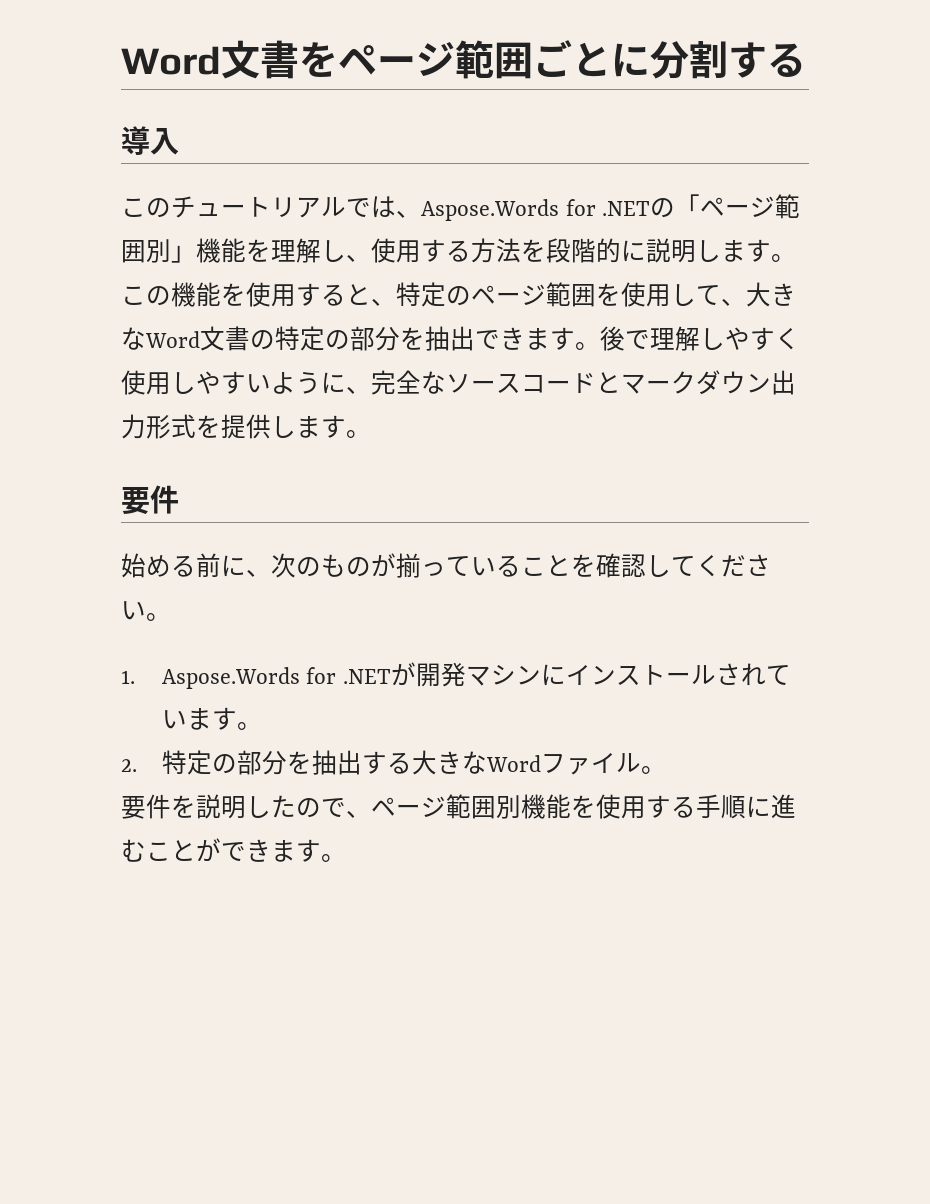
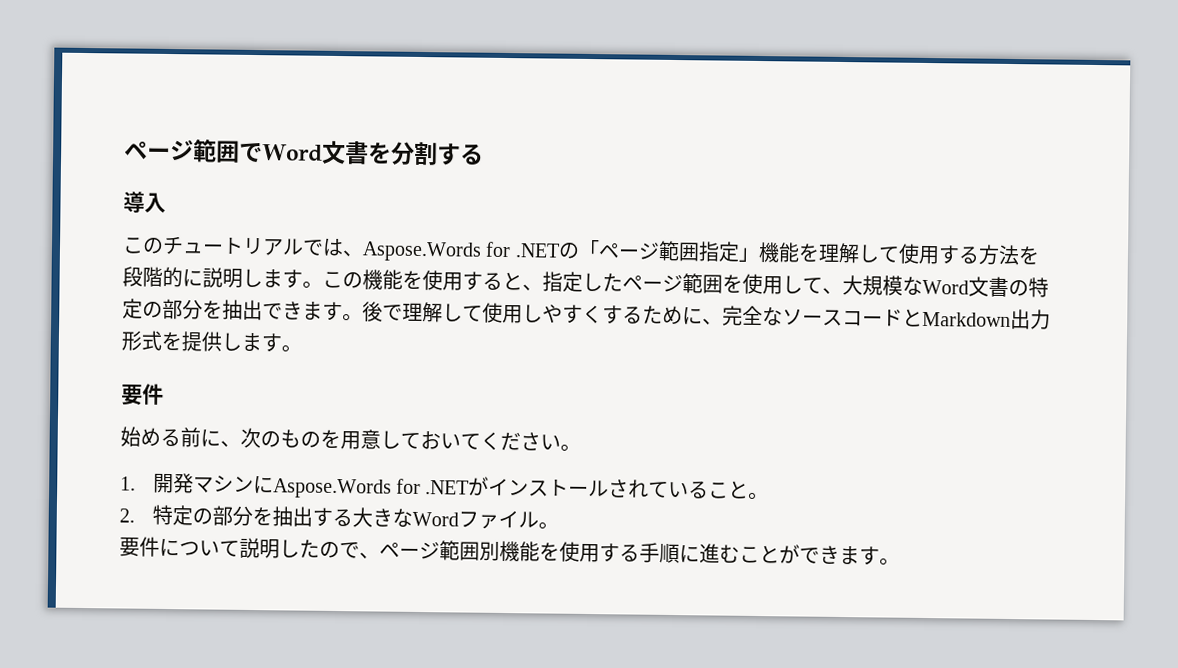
[121,40,650,79] Word文書をページ範囲ごとに -> [124,139,392,165] ページ範囲でWord文書を
[146,239,171,263] 別 -> [697,241,740,262] 指定
[346,255,371,262] 、 -> [877,246,900,263] て
[396,282,471,307] 特定の -> [542,271,623,292] 指定した
[771,283,796,306] き -> [862,275,903,296] 規模
[725,327,800,350] やすく -> [462,305,483,322] て
[246,371,321,394] いよう -> [582,304,683,326] くするため
[621,370,771,395] マークダウン -> [922,311,1011,327] Markdown
[371,553,771,578] [121,601,171,621] [121,662,566,689] が揃っていることを確認してください。 // 1. Aspose.Words for .NETが開発マシンに -> [320,429,581,452] [120,473,490,499] を用意しておいてください。 // 1.開発マシンにAspose.Words for .NETが
[186,707,237,730] ます -> [688,480,750,499] ること
[171,795,196,818] を -> [159,538,240,557] について

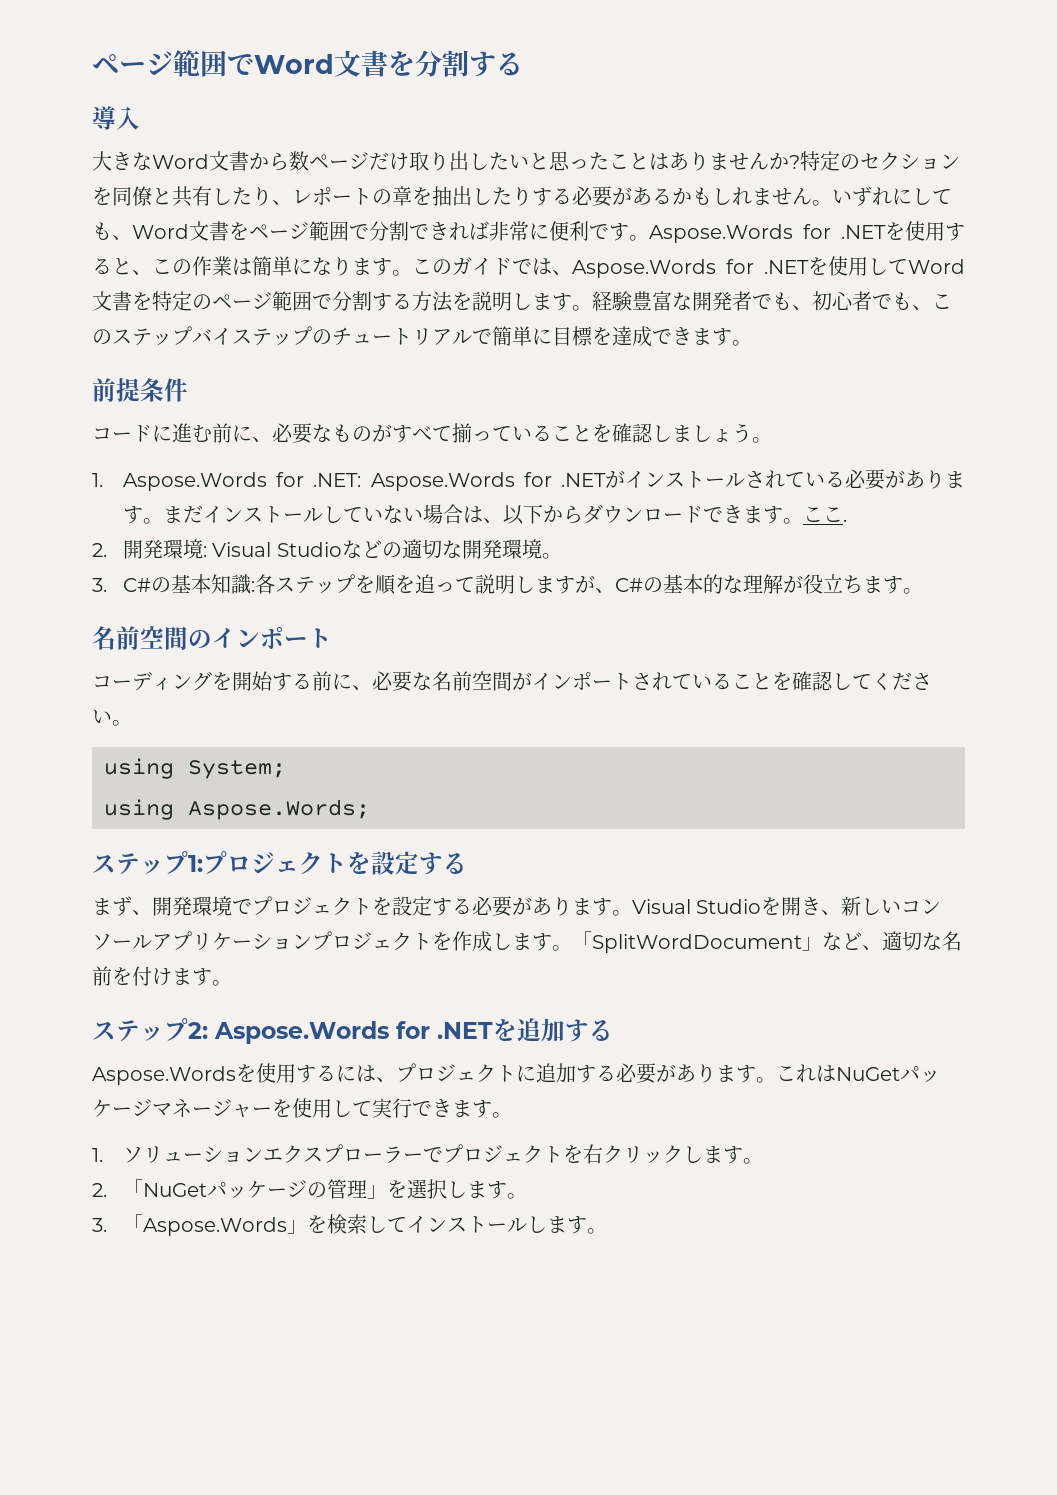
[122,237,144,254] こ -> [92,151,960,171] [92,186,952,207] [92,221,965,243] [92,256,965,278] [92,291,952,312] [92,326,312,346] 大きなWord文書から数ページだけ取り出したいと思ったことはありませんか?特定のセクションを同僚と共有したり、レポートの章を抽出したりする必要があるかもしれません。いずれにしても、Word文書をページ範囲で分割できれば非常に便利です。Aspose.Words for .NETを使用すると、この作業は簡単になります。このガイドでは、Aspose.Words for .NETを使用してWord文書を特定のページ範囲で分割する方法を説明します。経験豊富な開発者でも、初心者でも、このステップバイステップ
[322,237,1040,266] [122,266,1049,298] [122,298,1051,330] [121,330,302,353] [121,383,164,406] [120,426,581,452] [120,473,274,494] は、Aspose.Words for .NETの「ページ範囲指定」機能を理解して使用する方法を段階的に説明します。この機能を使用すると、指定したページ範囲を使用して、大規模なWord文書の特定の部分を抽出できます。後で理解して使用しやすくするために、完全なソースコードとMarkdown出力形式を提供します。 // 要件 // 始める前に、次のものを用意しておいてください。 // 1.開発マシンに -> [492,326,752,347] [92,378,188,402] [92,423,772,444] [92,472,362,491] 簡単に目標を達成できます。 // 前提条件 // コードに進む前に、必要なものがすべて揃っていることを確認しましょう。 // 1. Aspose.Words for .NET:
[708,480,770,501] [119,504,559,530] [119,536,840,564] こと。 // 2.特定の部分を抽出する大きなWordファイル。 // 要件について説明したので、ページ範囲別機能を使用する手順に進むことができ -> [845,469,965,490] [122,504,847,525] [92,539,562,559] [92,574,923,595] [92,626,332,650] [92,671,932,692] [92,709,132,726] [104,758,286,779] [104,799,370,820] [92,851,467,875] [92,896,942,917] [92,931,962,953] [92,966,232,986] [92,1018,613,1044] [92,1063,940,1085] [92,1098,512,1118] [92,1144,763,1164] [92,1179,527,1199] [92,1214,547,1236] 必要があります。まだインストールしていない場合は、以下からダウンロードできます。ここ. // 2.開発環境: Visual Studioなどの適切な開発環境。 // 3. C#の基本知識:各ステップを順を追って説明しますが、C#の基本的な理解が役立ちます。 // 名前空間のインポート // コーディングを開始する前に、必要な名前空間がインポートされていることを確認してください。 // using System; // using Aspose.Words; // ステップ1:プロジェクトを設定する // まず、開発環境でプロジェクトを設定する必要があります。Visual Studioを開き、新しいコンソールアプリケーションプロジェクトを作成します。「SplitWordDocument」など、適切な名前を付けます。 // ステップ2: Aspose.Words for .NETを追加する // Aspose.Wordsを使用するには、プロジェクトに追加する必要があります。これはNuGetパッケージマネージャーを使用して実行できます。 // 1.ソリューションエクスプローラーでプロジェクトを右クリックします。 // 2.「NuGetパッケージの管理」を選択します。 // 3.「Aspose.Words」を検索してインストールし

